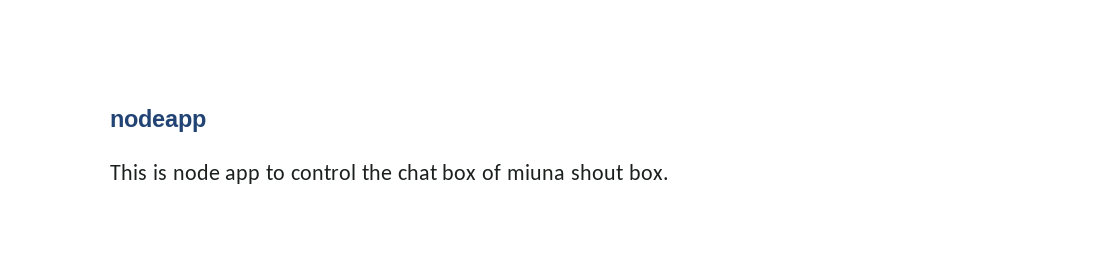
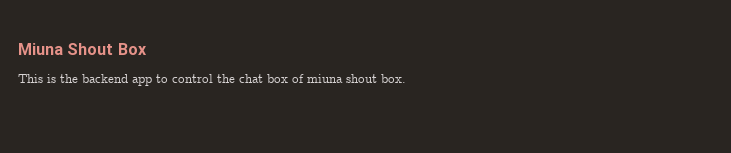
[110,109,206,132] nodeapp -> [18,43,147,55] Miuna Shout Box
[172,164,220,180] node -> [60,74,128,83] the backend

